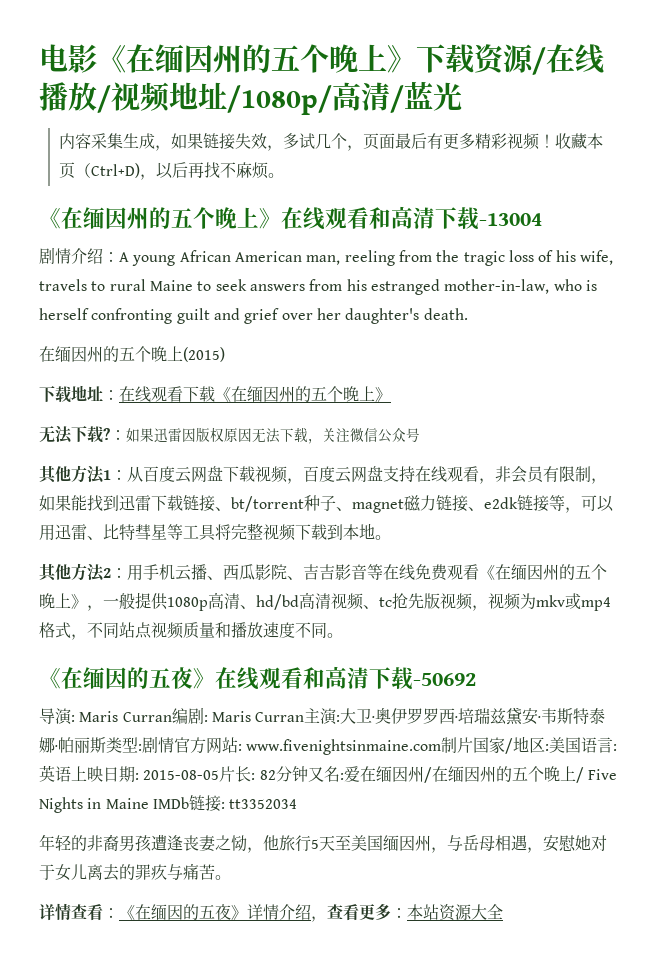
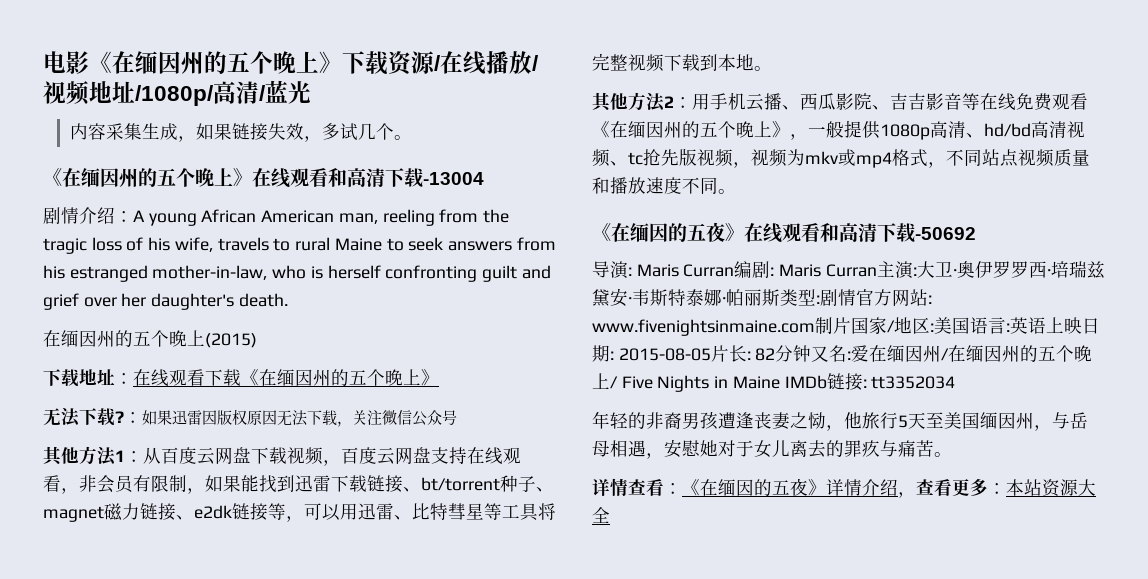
[346,133,603,151] [58,162,268,180] ，页面最后有更多精彩视频！收藏本页（Ctrl+D)，以后再找不麻烦 -> (394, 131) none

